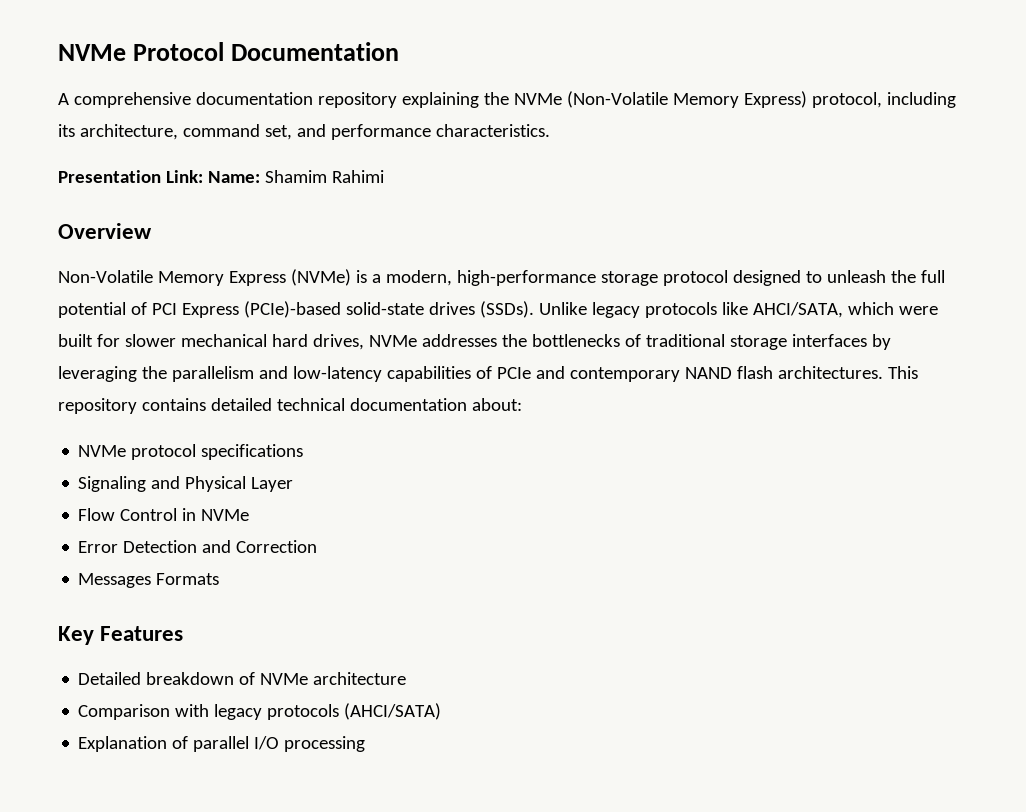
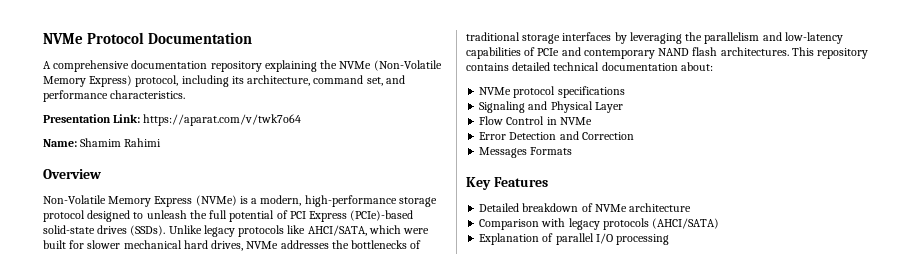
(203, 176) none -> [143,114,302,126] https://aparat.com/v/twk7o64 //

